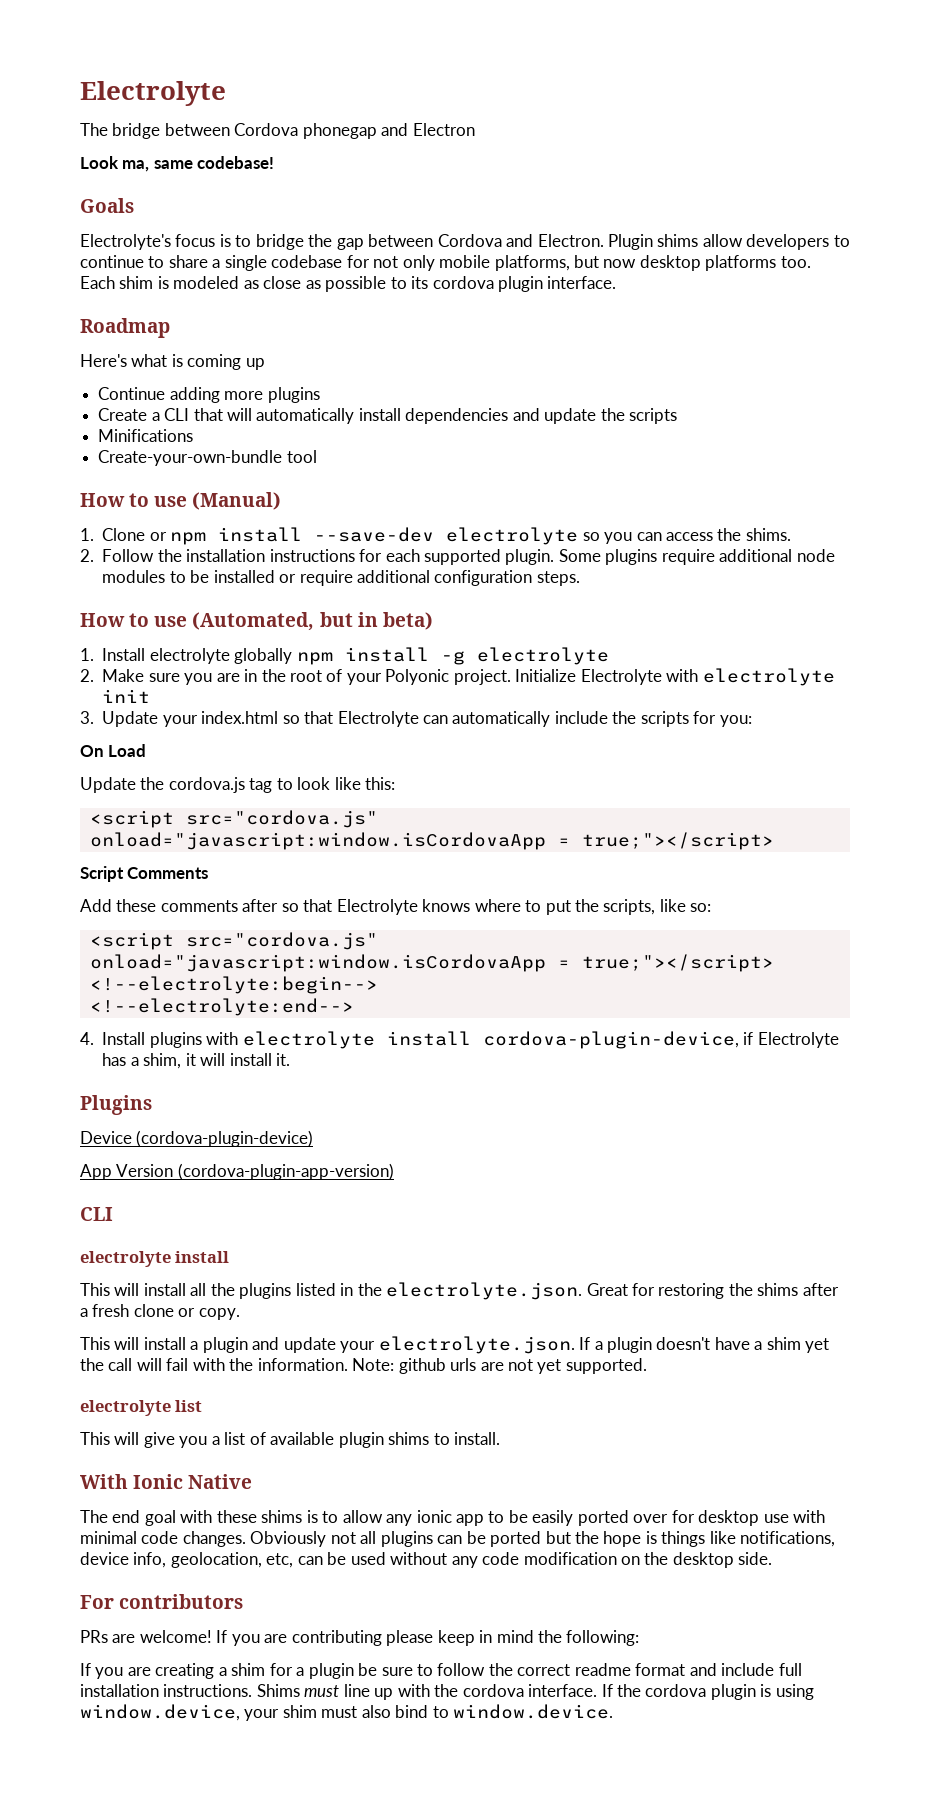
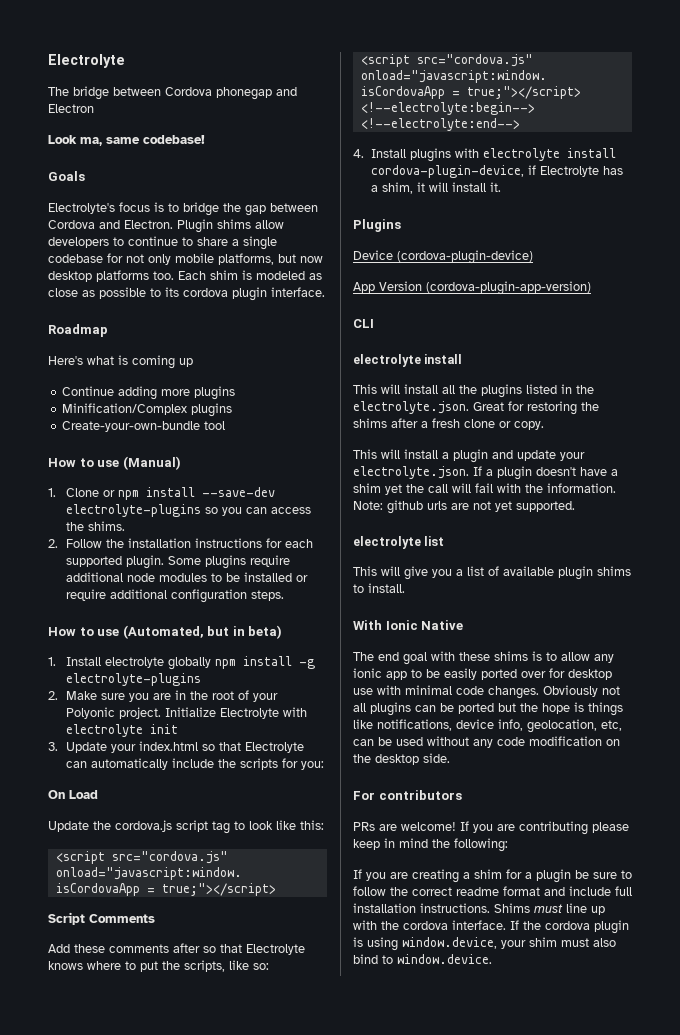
[98,408,678,424] [98,429,194,442] Create a CLI that will automatically install dependencies and update the scripts // Minifications -> [62,403,233,417] Minification/Complex plugins
[446,527,579,545] electrolyte -> [66,504,202,517] electrolyte-plugins
[476,647,609,665] electrolyte -> [66,673,202,686] electrolyte-plugins
(245, 785) none -> [176,820,208,832] script

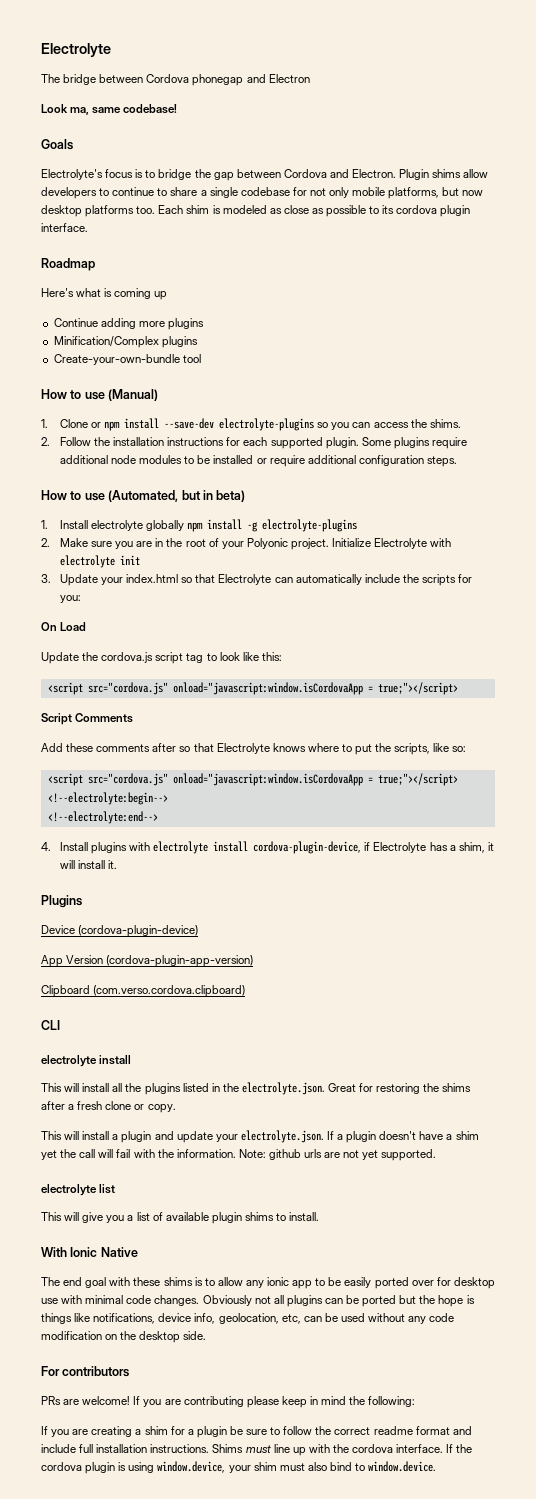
(591, 288) none -> [41,985,246,997] // Clipboard (com.verso.cordova.clipboard)

